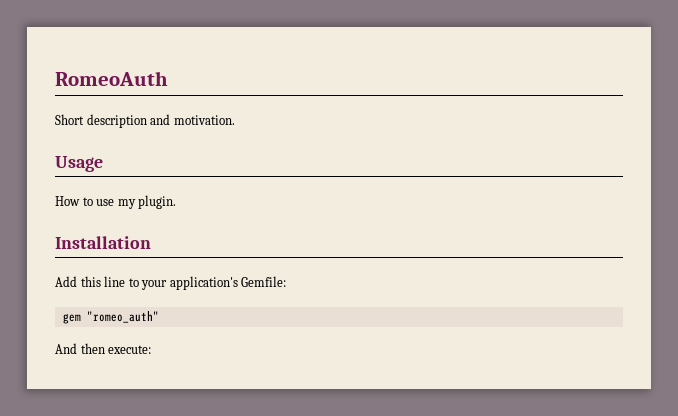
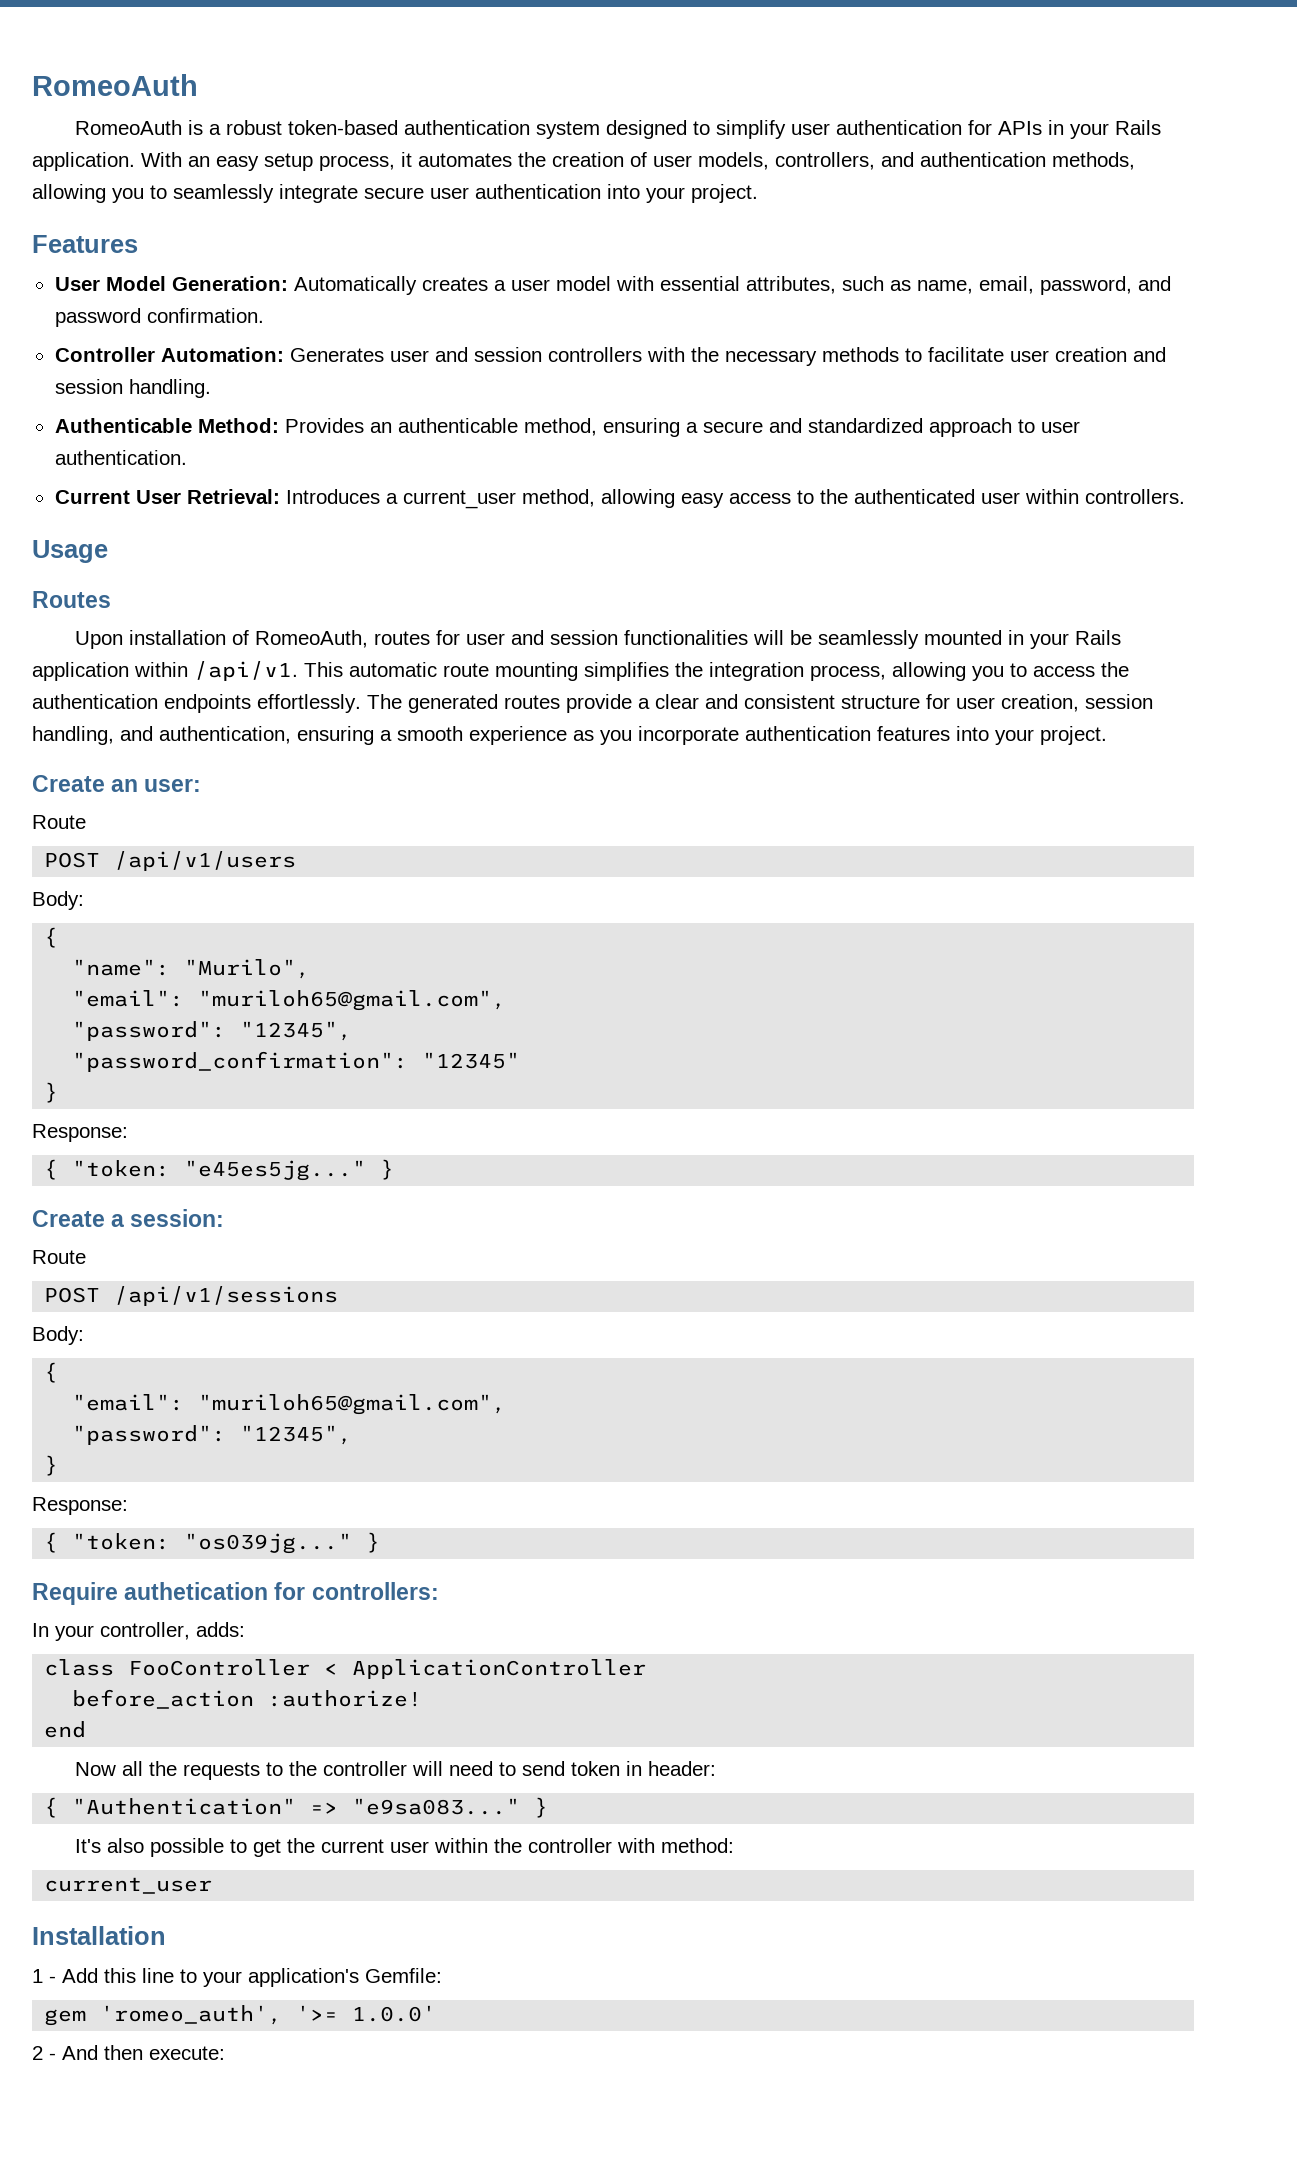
[55,114,235,128] [55,156,103,172] [55,195,177,209] Short description and motivation. // Usage // How to use my plugin. -> [75,120,1162,139] [32,152,1135,171] [32,184,758,203] [32,235,138,253] [54,276,1171,295] [54,308,264,327] [54,347,1166,366] [54,379,211,398] [54,418,1080,437] [54,450,187,465] [54,489,1185,509] [32,540,108,563] [32,591,111,608] [75,630,1122,649] [32,661,1129,681] [32,694,1153,713] [32,726,1107,745] [32,775,202,792] [32,815,86,829] [44,851,297,871] [32,891,84,910] [44,927,59,948] [72,959,311,979] [72,990,507,1011] [72,1021,353,1041] [72,1051,521,1072] [44,1082,59,1103] [32,1124,128,1142] [44,1159,395,1181] [32,1209,225,1227] [32,1250,86,1264] [44,1286,339,1306] [32,1326,84,1345] [44,1362,59,1383] [72,1394,507,1415] [72,1425,353,1445] [44,1455,59,1476] [32,1497,128,1515] [44,1532,381,1554] [32,1582,439,1605] [32,1622,245,1641] [44,1659,647,1679] [72,1689,423,1709] [44,1721,87,1738] [75,1761,717,1780] [44,1797,549,1818] [75,1838,735,1857] [44,1877,213,1894] RomeoAuth is a robust token-based authentication system designed to simplify user authentication for APIs in your Rails application. With an easy setup process, it automates the creation of user models, controllers, and authentication methods, allowing you to seamlessly integrate secure user authentication into your project. // Features // User Model Generation: Automatically creates a user model with essential attributes, such as name, email, password, and password confirmation. // Controller Automation: Generates user and session controllers with the necessary methods to facilitate user creation and session handling. // Authenticable Method: Provides an authenticable method, ensuring a secure and standardized approach to user authentication. // Current User Retrieval: Introduces a current_user method, allowing easy access to the authenticated user within controllers. // Usage // Routes // Upon installation of RomeoAuth, routes for user and session functionalities will be seamlessly mounted in your Rails application within /api/v1. This automatic route mounting simplifies the integration process, allowing you to access the authentication endpoints effortlessly. The generated routes provide a clear and consistent structure for user creation, session handling, and authentication, ensuring a smooth experience as you incorporate authentication features into your project. // Create an user: // Route // POST /api/v1/users // Body: // { // "name": "Murilo", // "email": "muriloh65@gmail.com", // "password": "12345", // "password_confirmation": "12345" // } // Response: // { "token: "e45es5jg..." } // Create a session: // Route // POST /api/v1/sessions // Body: // { // "email": "muriloh65@gmail.com", // "password": "12345", // } // Response: // { "token: "os039jg..." } // Require authetication for controllers: // In your controller, adds: // class FooController < ApplicationController // before_action :authorize! // end // Now all the requests to the controller will need to send token in header: // { "Authentication" => "e9sa083..." } // It's also possible to get the current user within the controller with method: // current_user
(151, 242) none -> [32,1969,56,1983] 1 -
[86,311,159,323] "romeo_auth" // -> [100,2005,437,2025] [32,2046,56,2060] 'romeo_auth', '>= 1.0.0' // 2 -

